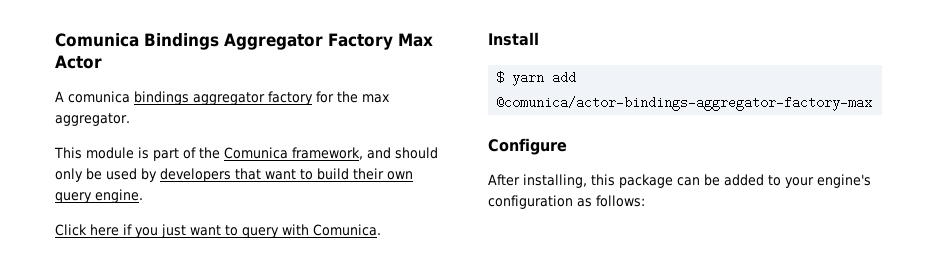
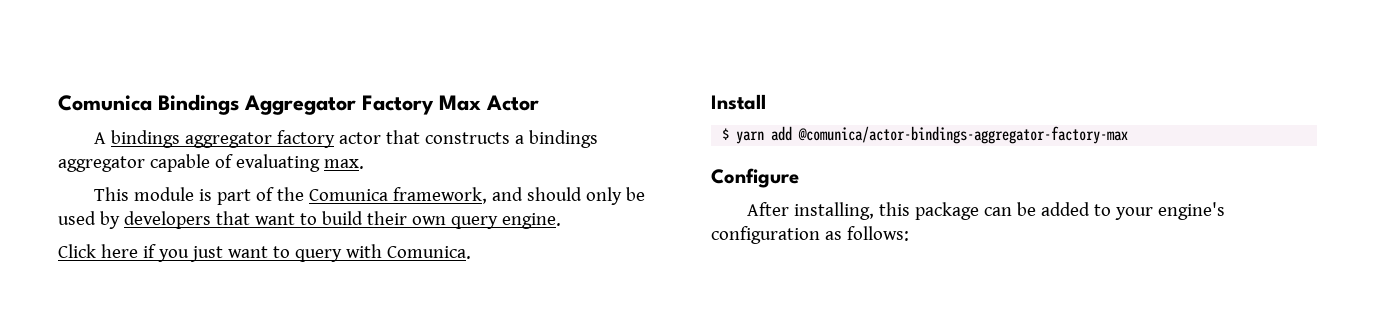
[68,91,130,103] comunica -> (107, 138) none
[316,91,390,103] [55,113,130,126] for the max aggregator. -> [339,130,599,148] [58,154,364,172] actor that constructs a bindings aggregator capable of evaluating max.

